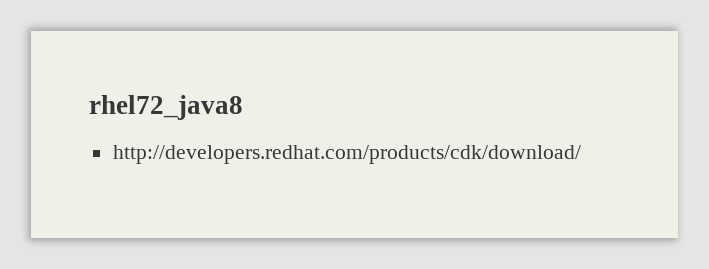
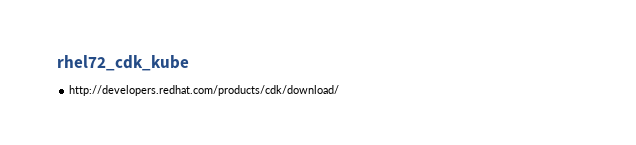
[89,95,243,120] rhel72_java8 -> [57,55,189,71] rhel72_cdk_kube

